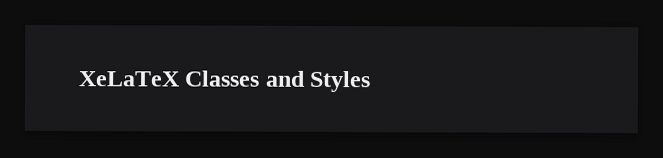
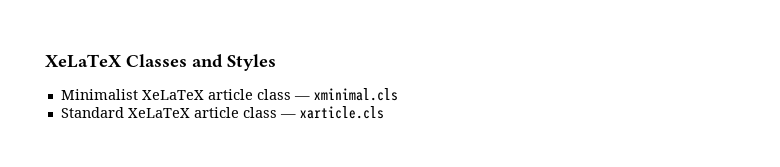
(372, 81) none -> [60,88,398,101] [60,106,384,119] // Minimalist XeLaTeX article class — xminimal.cls // Standard XeLaTeX article class — xarticle.cls

